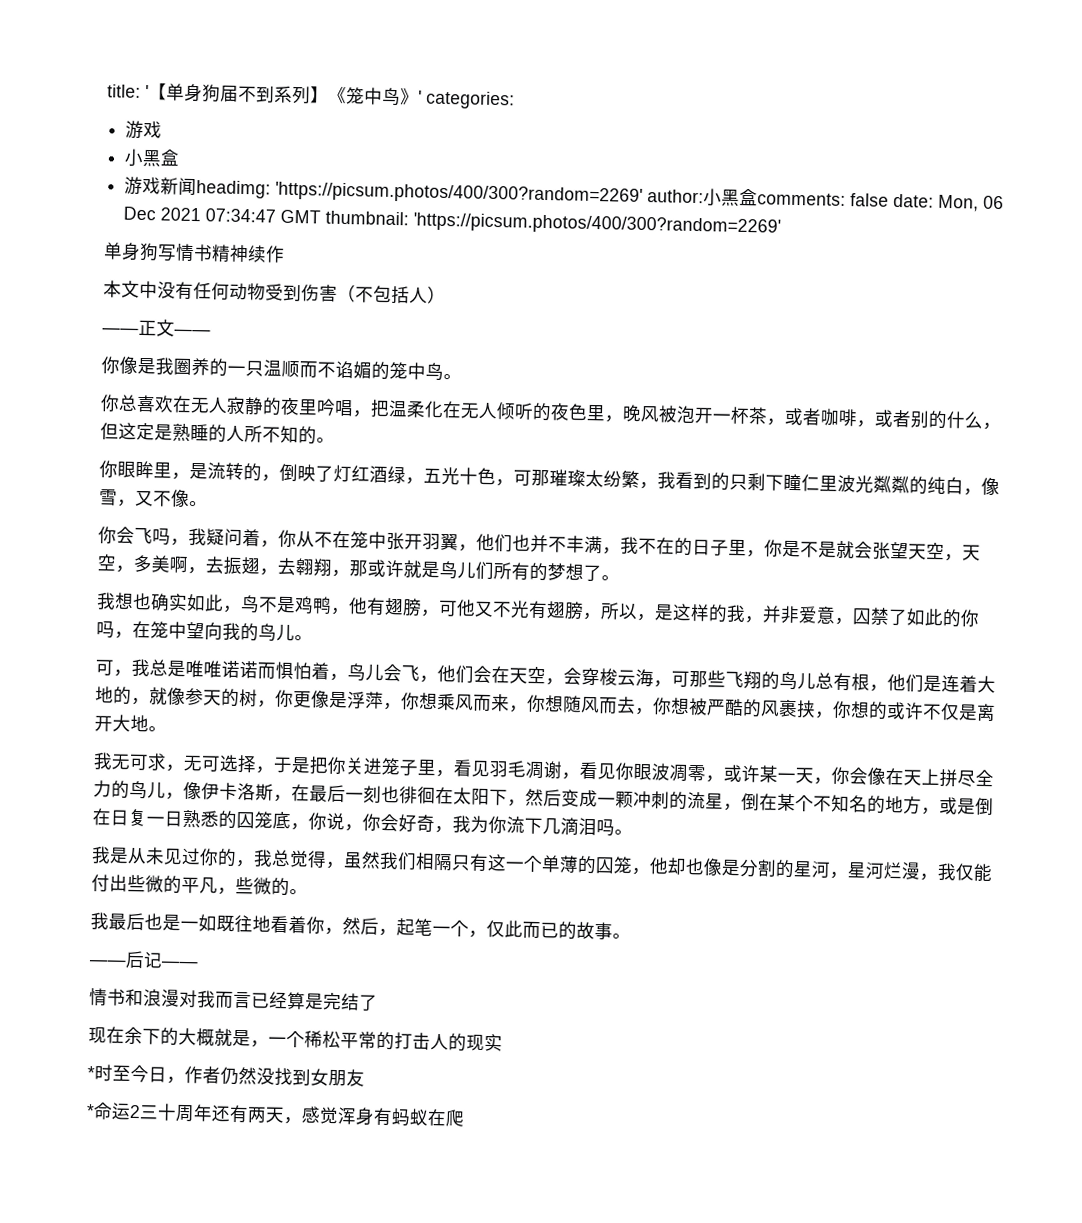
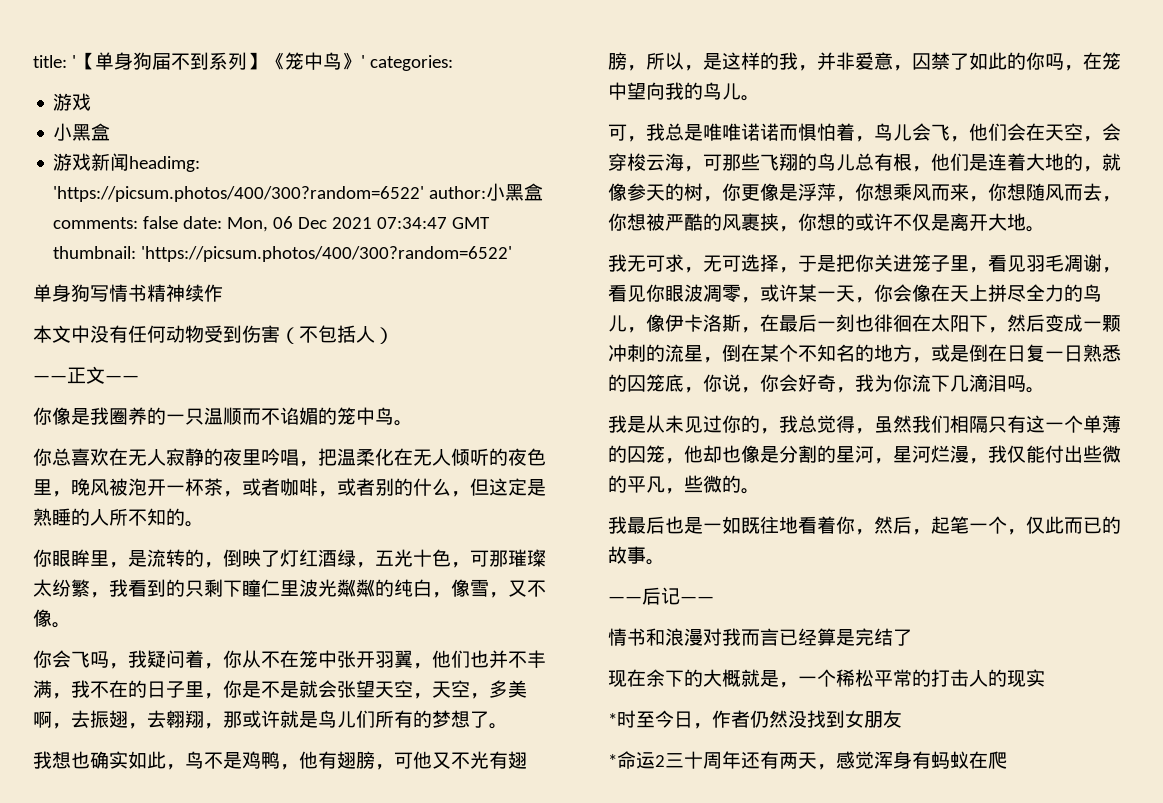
[275,181,644,206] 'https://picsum.photos/400/300?random=2269' -> [53,186,425,202] 'https://picsum.photos/400/300?random=6522'
[413,212,782,237] 'https://picsum.photos/400/300?random=2269' -> [141,246,513,262] 'https://picsum.photos/400/300?random=6522'

